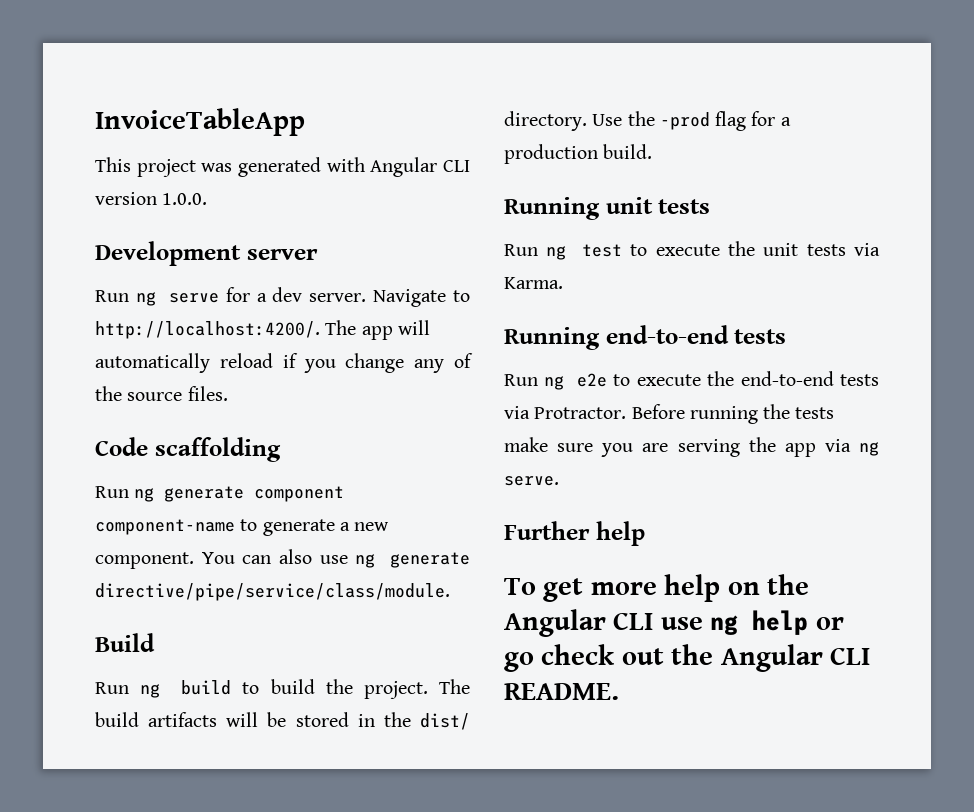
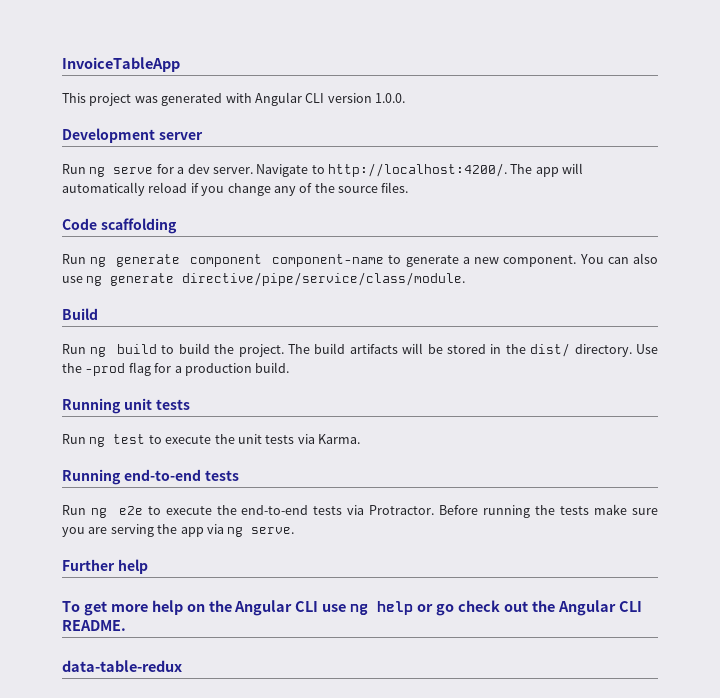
(619, 691) none -> [62,660,182,672] // data-table-redux

